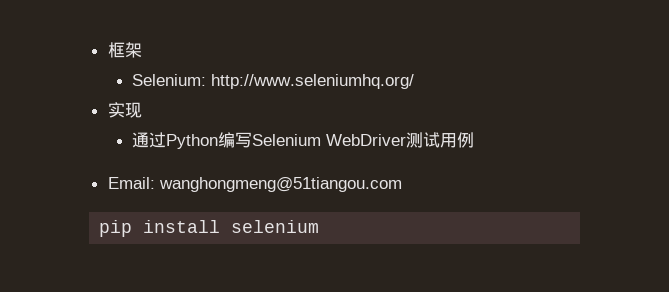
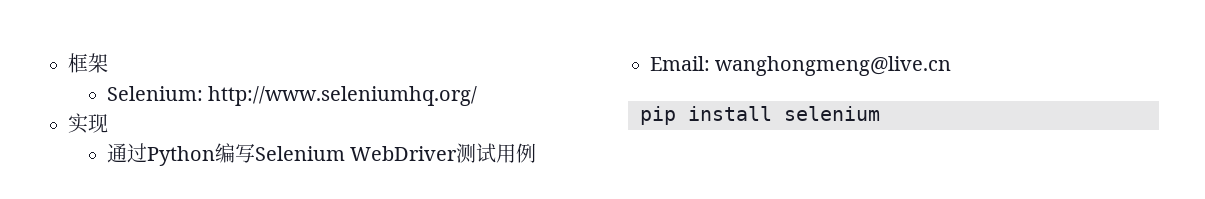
[158,177,402,192] wanghongmeng@51tiangou.com -> [715,56,952,76] wanghongmeng@live.cn

